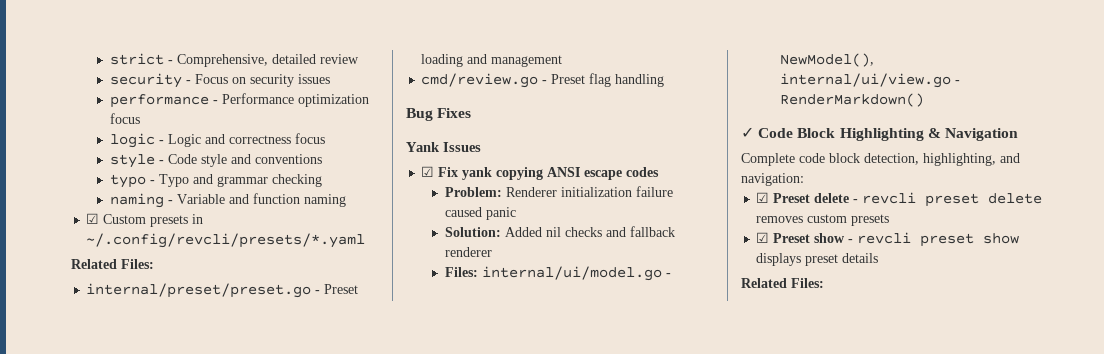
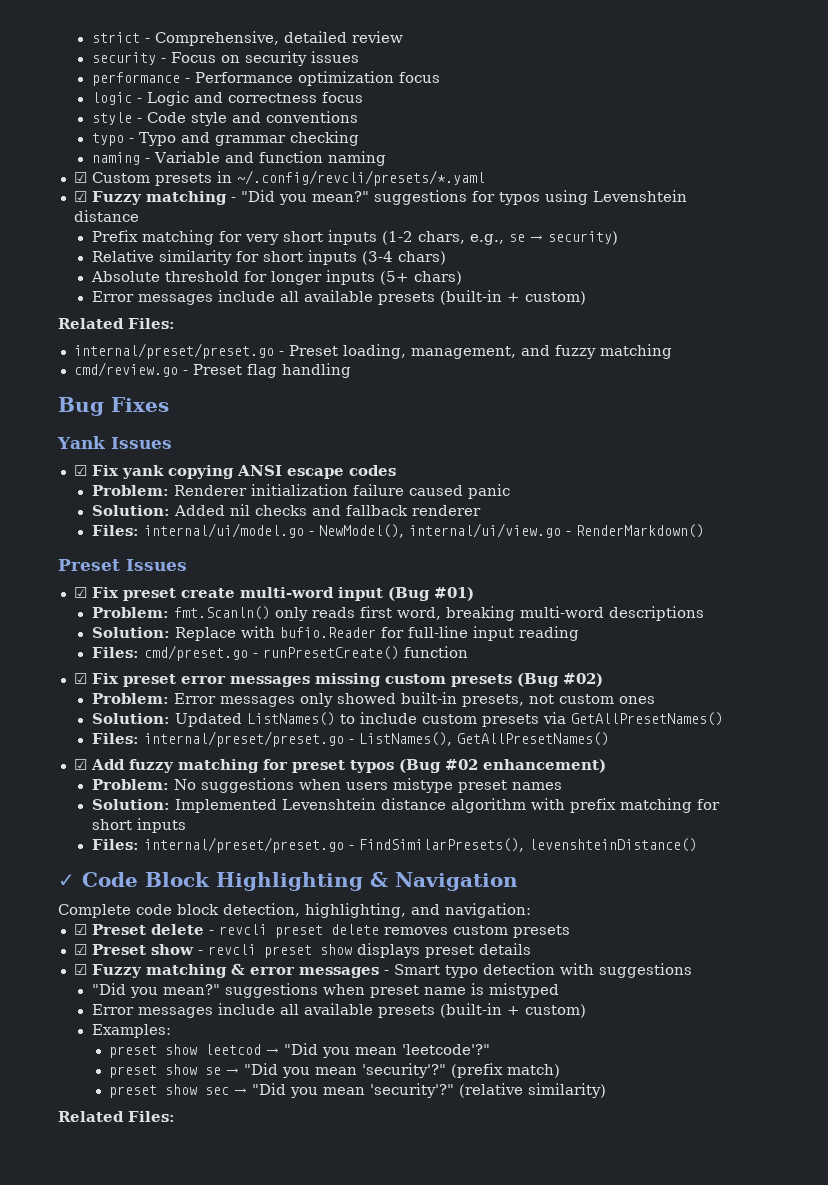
(366, 240) none -> [73,190,687,205] [73,210,139,222] [91,230,618,245] [91,250,446,265] [90,270,462,285] [91,290,586,305] // ☑ Fuzzy matching - "Did you mean?" suggestions for typos using Levenshtein distance // Prefix matching for very short inputs (1-2 chars, e.g., se → security) // Relative similarity for short inputs (3-4 chars) // Absolute threshold for longer inputs (5+ chars) // Error messages include all available presets (built-in + custom)
[421,54,563,67] loading and management -> [342,344,672,359] loading, management, and fuzzy matching
(925, 100) none -> [58,559,187,571] [73,587,474,601] [91,606,704,621] [91,626,579,641] [91,645,468,661] [73,673,603,687] [91,692,655,707] [91,712,723,727] [91,731,609,747] [73,759,606,773] [91,778,562,793] [91,798,720,813] [91,818,186,833] [91,837,697,853] // Preset Issues // ☑ Fix preset create multi-word input (Bug #01) // Problem: fmt.Scanln() only reads first word, breaking multi-word descriptions // Solution: Replace with bufio.Reader for full-line input reading // Files: cmd/preset.go - runPresetCreate() function // ☑ Fix preset error messages missing custom presets (Bug #02) // Problem: Error messages only showed built-in presets, not custom ones // Solution: Updated ListNames() to include custom presets via GetAllPresetNames() // Files: internal/preset/preset.go - ListNames(), GetAllPresetNames() // ☑ Add fuzzy matching for preset typos (Bug #02 enhancement) // Problem: No suggestions when users mistype preset names // Solution: Implemented Levenshtein distance algorithm with prefix matching for short inputs // Files: internal/preset/preset.go - FindSimilarPresets(), levenshteinDistance()
(879, 258) none -> [73,963,692,978] [91,983,559,998] [91,1003,586,1018] [91,1024,171,1038] [109,1043,491,1058] [109,1063,561,1078] [109,1083,607,1098] // ☑ Fuzzy matching & error messages - Smart typo detection with suggestions // "Did you mean?" suggestions when preset name is mistyped // Error messages include all available presets (built-in + custom) // Examples: // preset show leetcod → "Did you mean 'leetcode'?" // preset show se → "Did you mean 'security'?" (prefix match) // preset show sec → "Did you mean 'security'?" (relative similarity)

